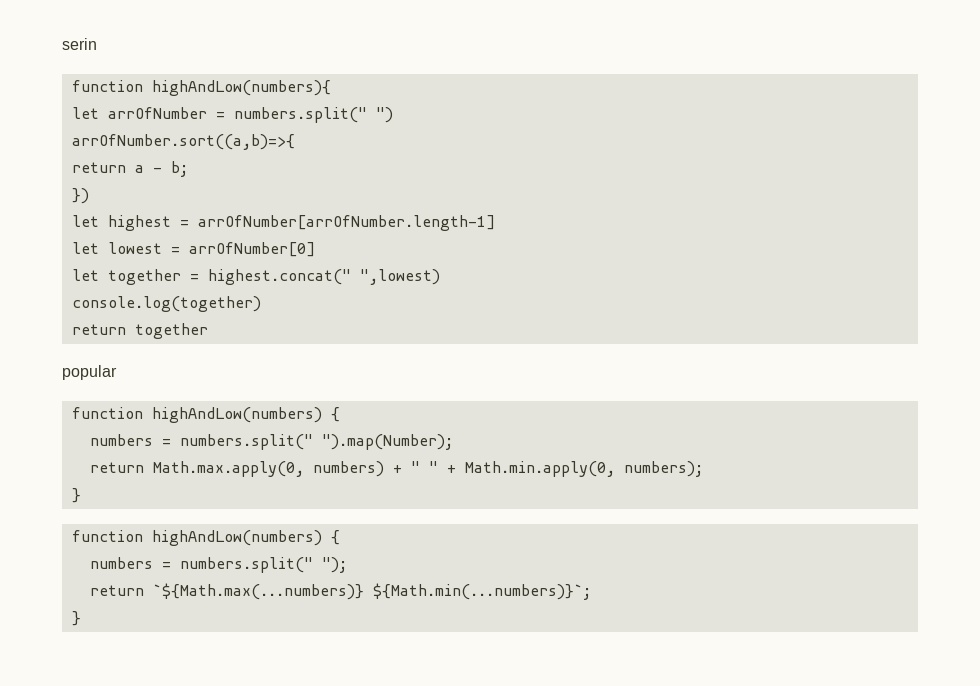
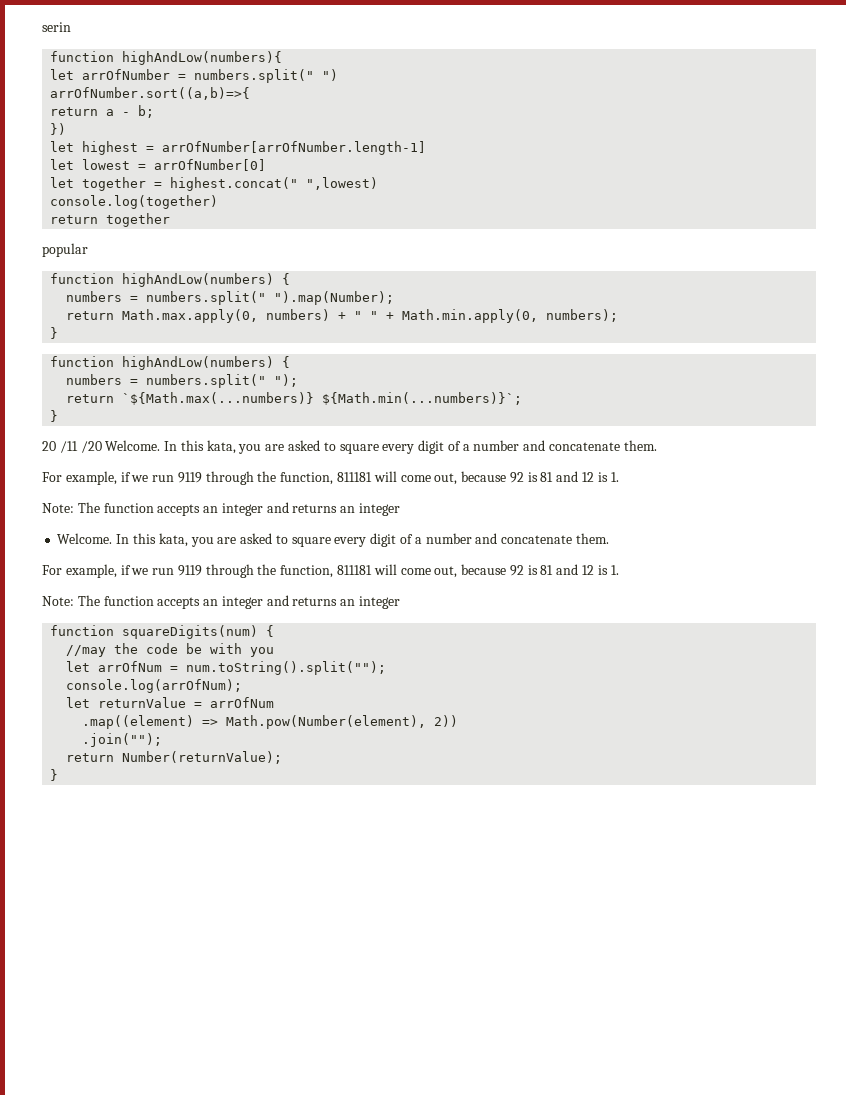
(81, 618) none -> [42,440,657,454] [42,471,619,485] [42,502,401,516] [57,533,609,547] [42,564,619,578] [42,595,401,609] [50,625,275,639] [66,643,275,657] [66,661,387,675] [66,679,243,693] [66,697,275,708] [82,715,459,729] [82,733,163,747] [66,751,283,764] [50,769,59,781] // 20 /11 /20 Welcome. In this kata, you are asked to square every digit of a number and concatenate them. // For example, if we run 9119 through the function, 811181 will come out, because 92 is 81 and 12 is 1. // Note: The function accepts an integer and returns an integer // Welcome. In this kata, you are asked to square every digit of a number and concatenate them. // For example, if we run 9119 through the function, 811181 will come out, because 92 is 81 and 12 is 1. // Note: The function accepts an integer and returns an integer // function squareDigits(num) { // //may the code be with you // let arrOfNum = num.toString().split(""); // console.log(arrOfNum); // let returnValue = arrOfNum // .map((element) => Math.pow(Number(element), 2)) // .join(""); // return Number(returnValue); // }

